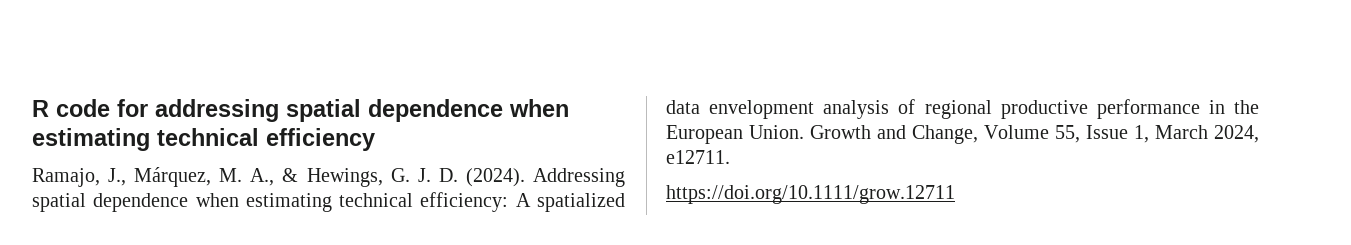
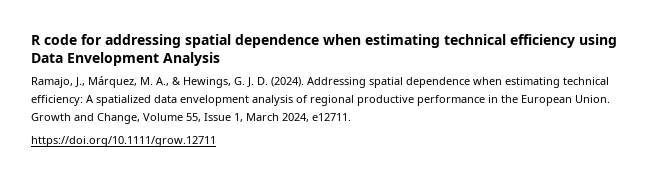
(375, 139) none -> [579,34,617,48] [31,52,220,66] using Data Envelopment Analysis

